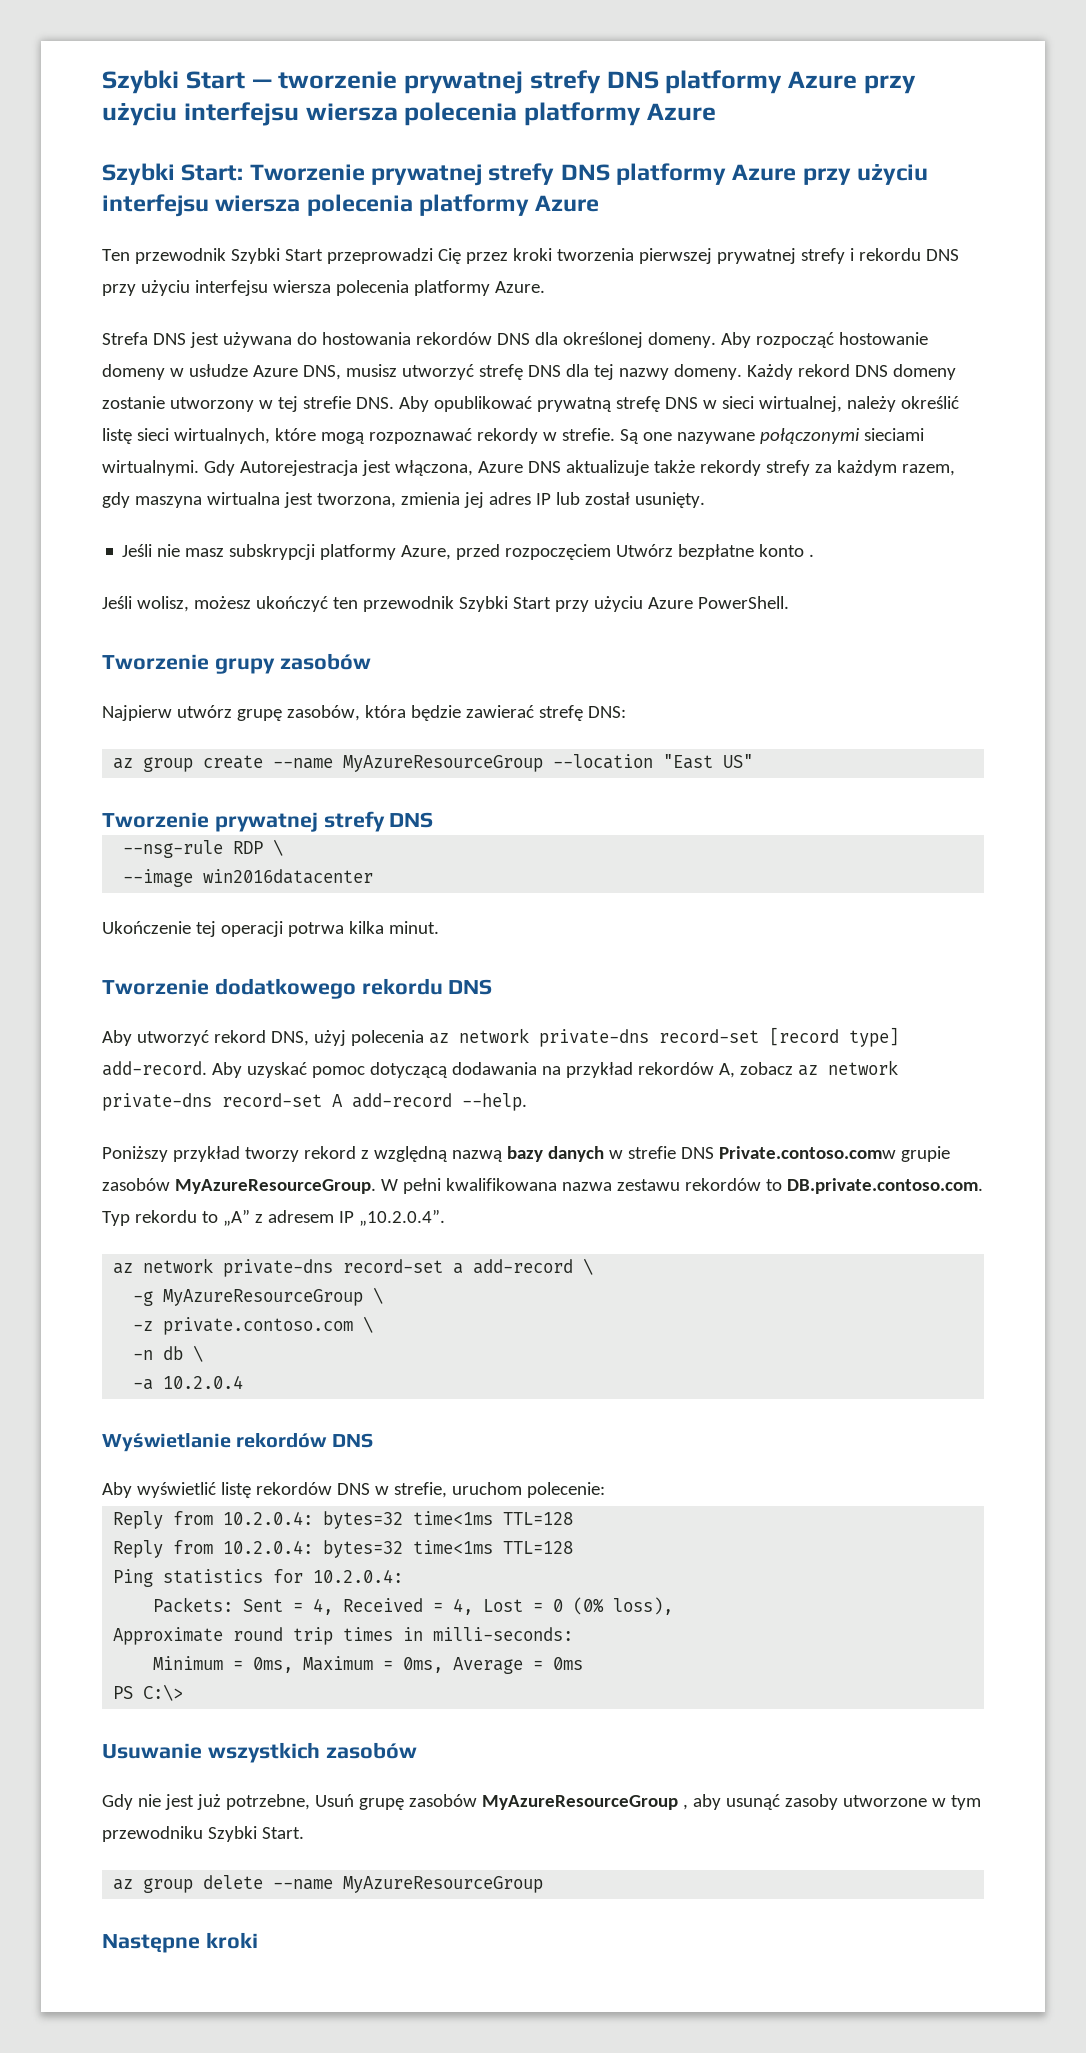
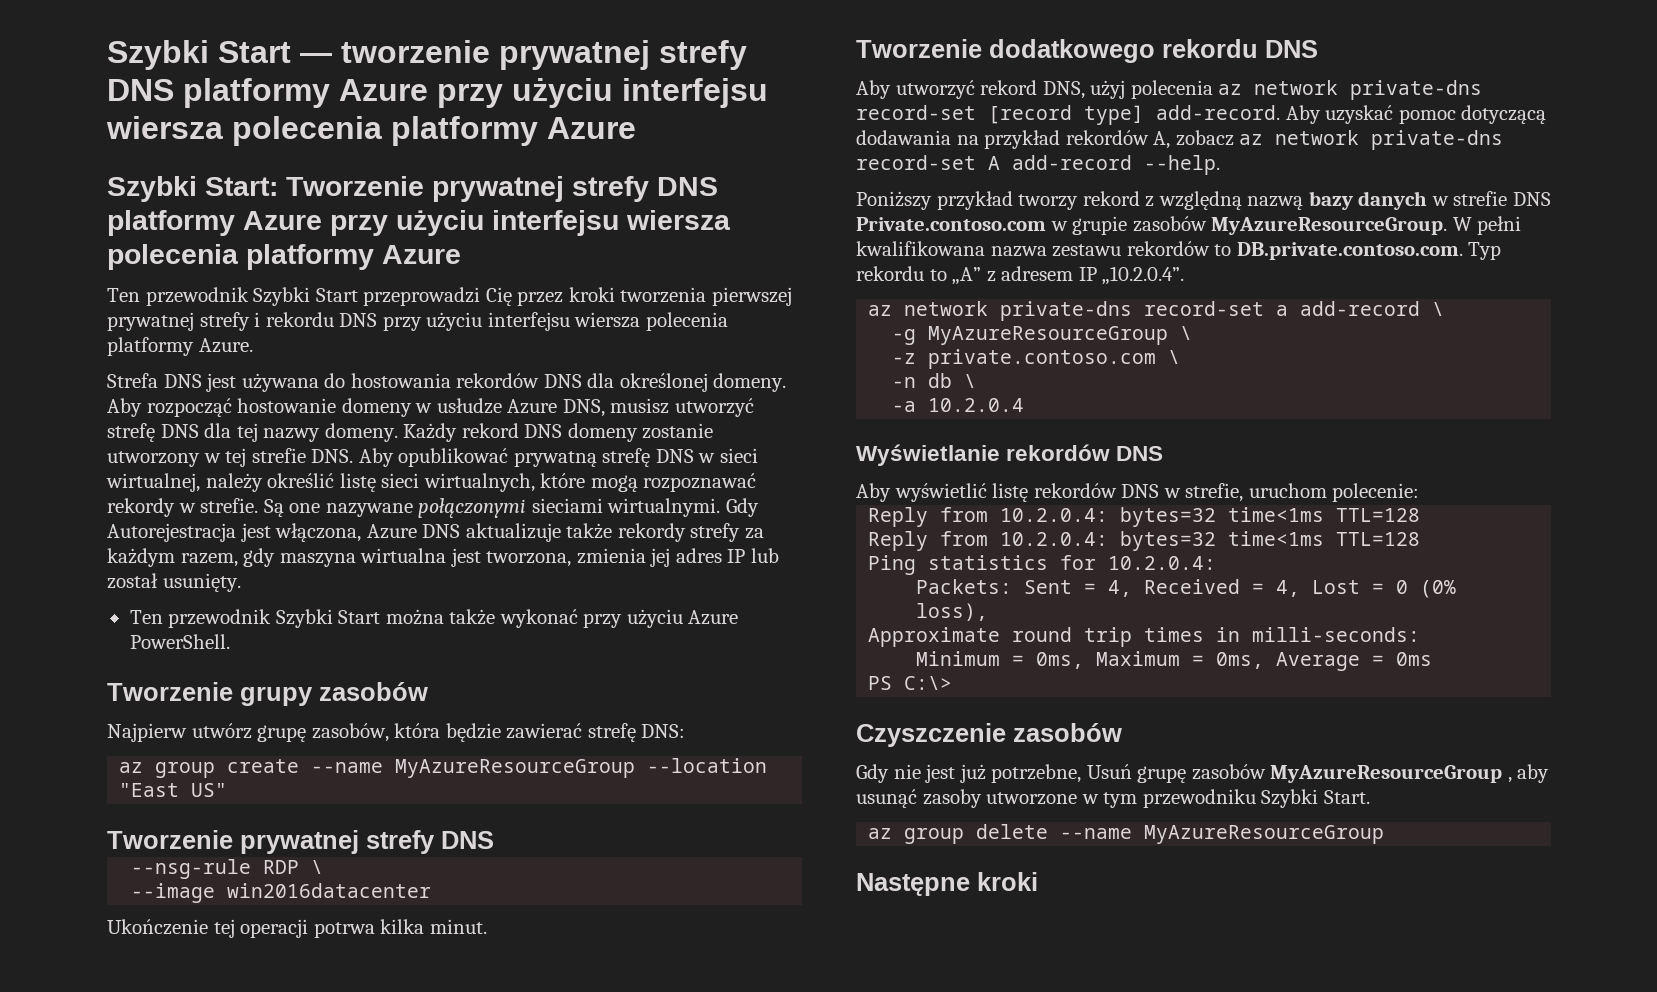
[122,544,815,560] [102,596,551,612] Jeśli nie masz subskrypcji platformy Azure, przed rozpoczęciem Utwórz bezpłatne konto . // Jeśli wolisz, możesz ukończyć ten przewodnik Szybki Start -> [129,609,578,628] Ten przewodnik Szybki Start można także wykonać
[718,1146,896,1159] Private.contoso.comw -> [856,217,1068,231] Private.contoso.com w
[102,1742,320,1763] Usuwanie wszystkich -> [856,723,1006,747] Czyszczenie

